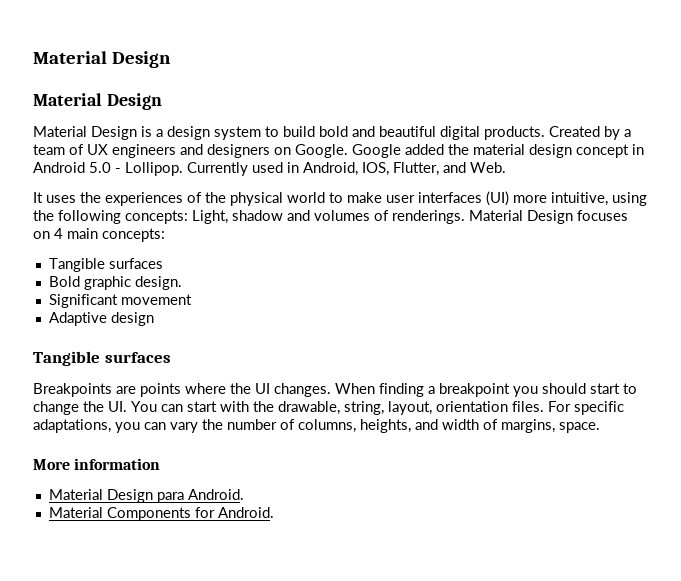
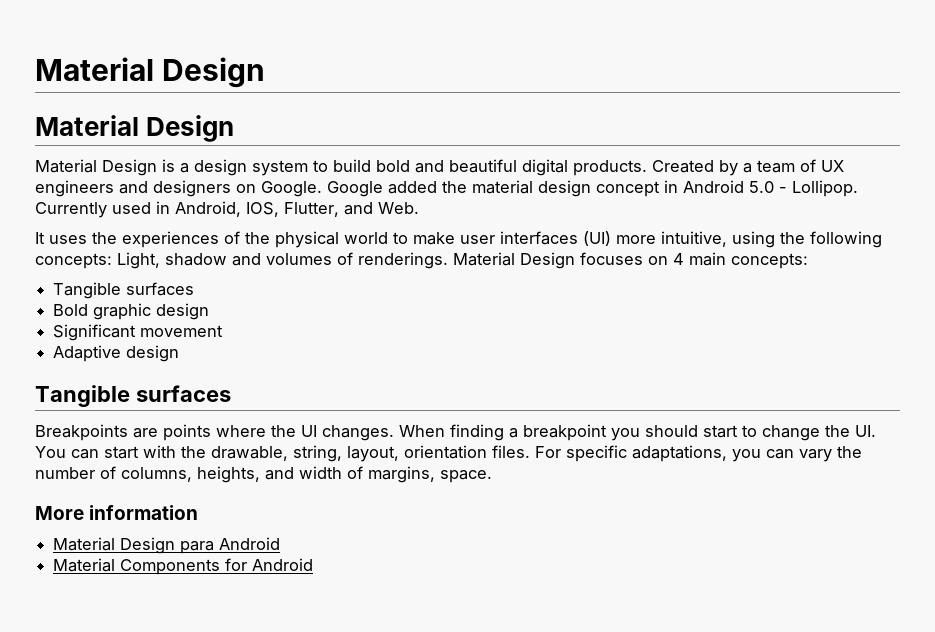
[134,276,182,290] design. -> [156,303,210,320] design
[187,489,244,500] Android. -> [219,537,281,550] Android
[217,507,274,518] Android. -> [252,558,314,571] Android

